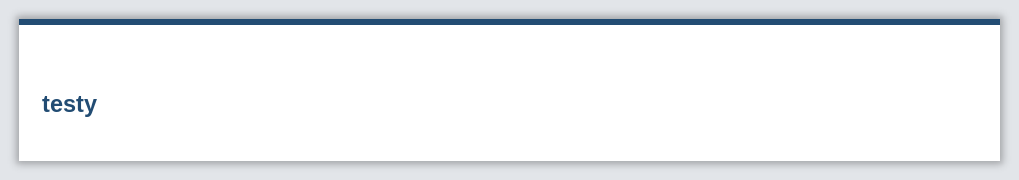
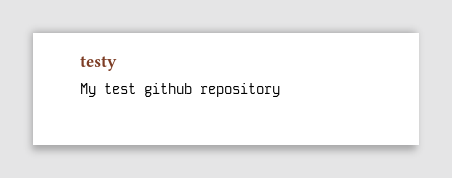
(97, 106) none -> [80,83,280,97] // My test github repository

